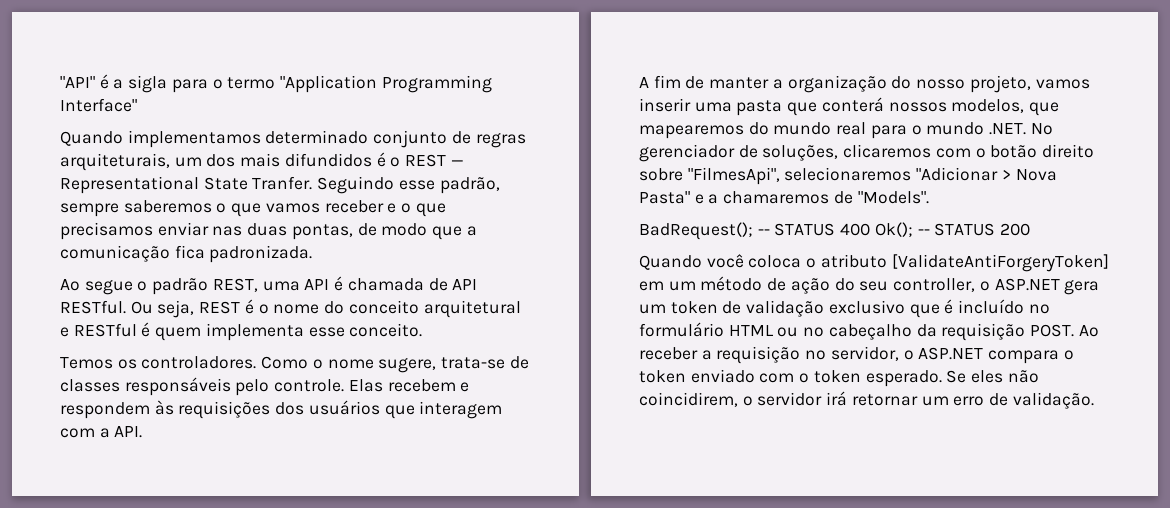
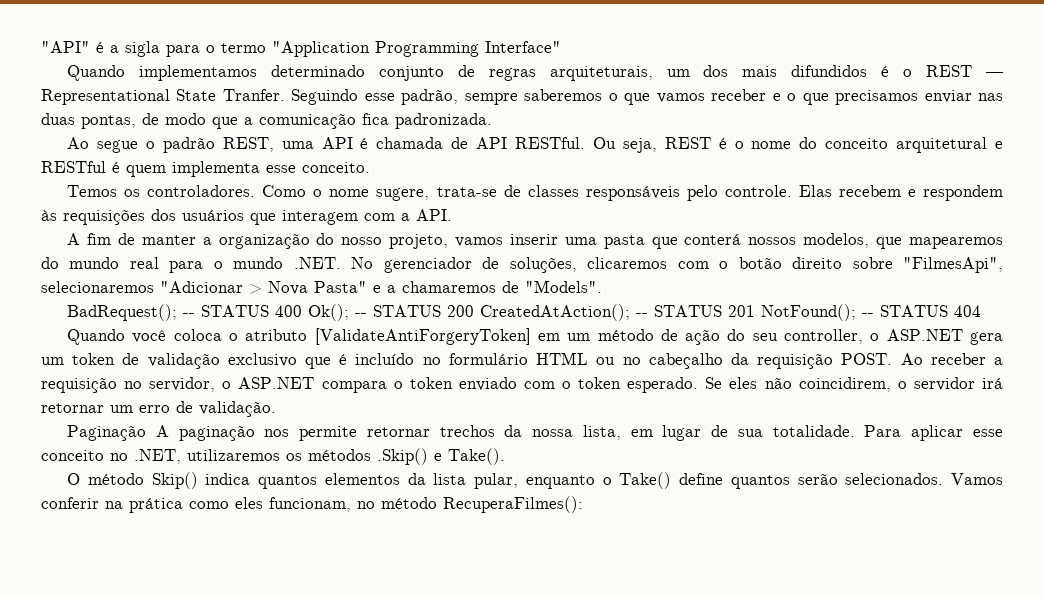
(1031, 229) none -> [480,304,982,321] CreatedAtAction(); -- STATUS 201 NotFound(); -- STATUS 404
(1094, 400) none -> [67,425,1003,441] [41,448,505,465] [67,472,1003,489] [41,496,583,513] // Paginação A paginação nos permite retornar trechos da nossa lista, em lugar de sua totalidade. Para aplicar esse conceito no .NET, utilizaremos os métodos .Skip() e Take(). // O método Skip() indica quantos elementos da lista pular, enquanto o Take() define quantos serão selecionados. Vamos conferir na prática como eles funcionam, no método RecuperaFilmes():

